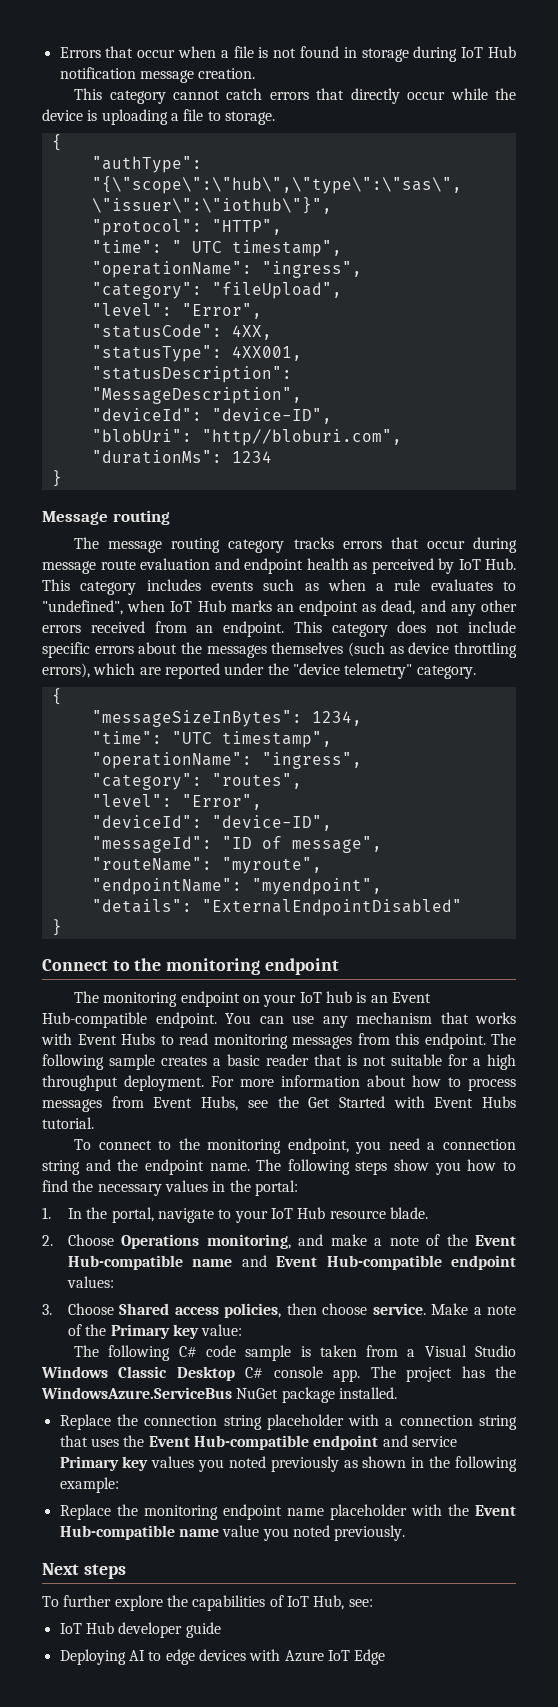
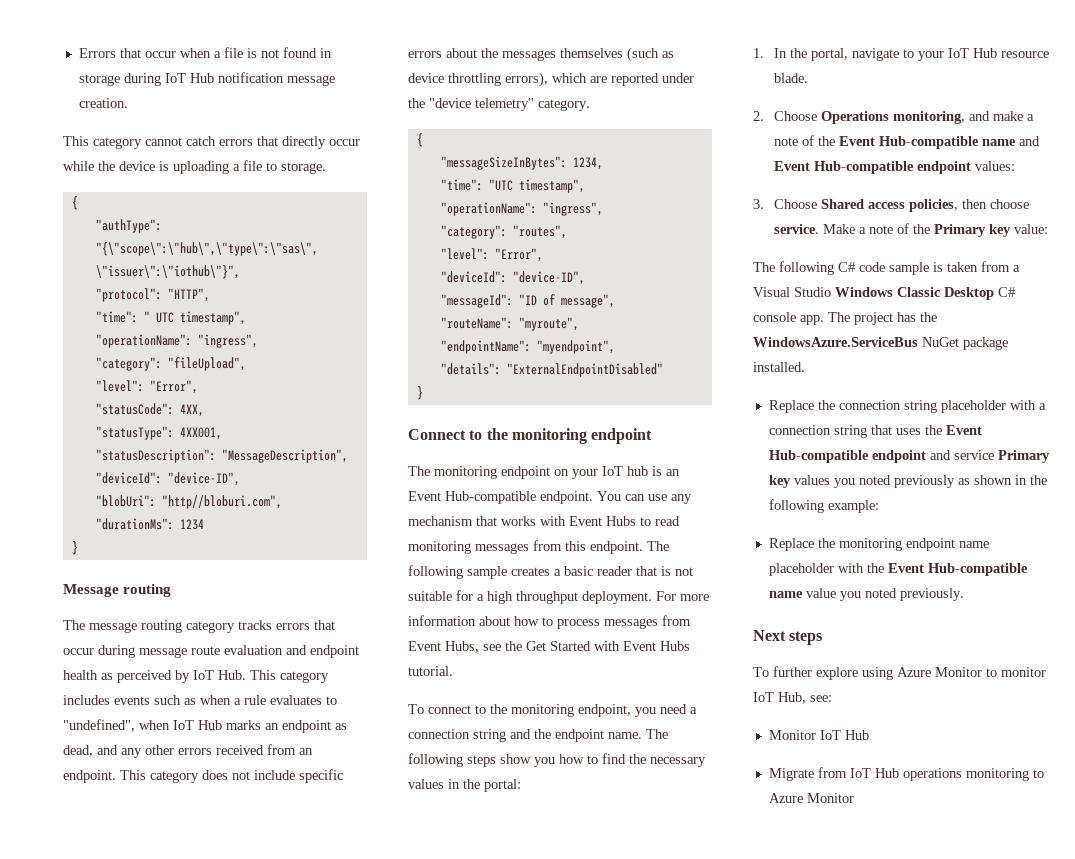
[166,1595,284,1611] the capabilities of -> [862,667,1046,680] using Azure Monitor to monitor
[59,1622,221,1638] [59,1649,386,1665] IoT Hub developer guide // Deploying AI to edge devices with Azure IoT Edge -> [768,730,869,740] [768,767,1044,781] [768,793,854,803] Monitor IoT Hub // Migrate from IoT Hub operations monitoring to Azure Monitor

